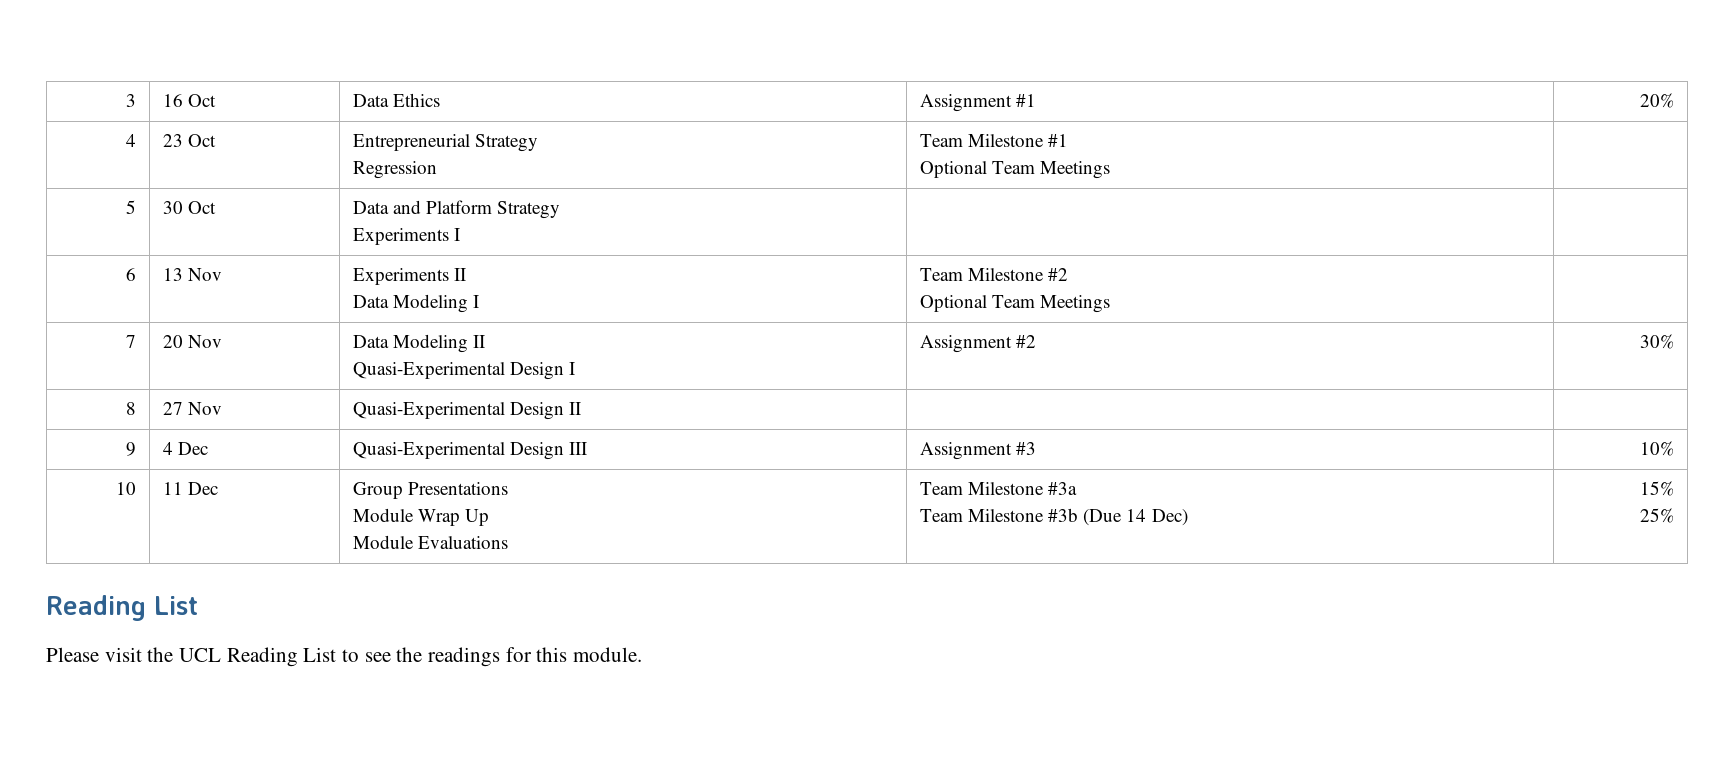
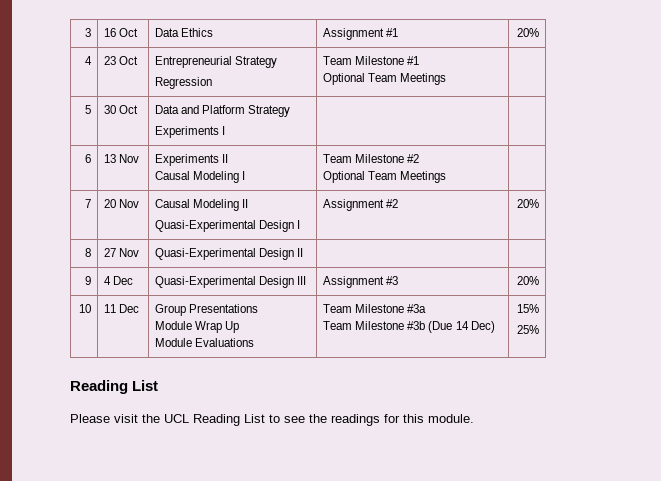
[352,295,389,308] Data -> [155,171,191,180] Causal
[352,335,389,348] Data -> [155,199,191,208] Causal
[1640,334,1675,349] 30% -> [516,199,539,208] 20%
[1640,441,1675,456] 10% -> [516,276,539,285] 20%

